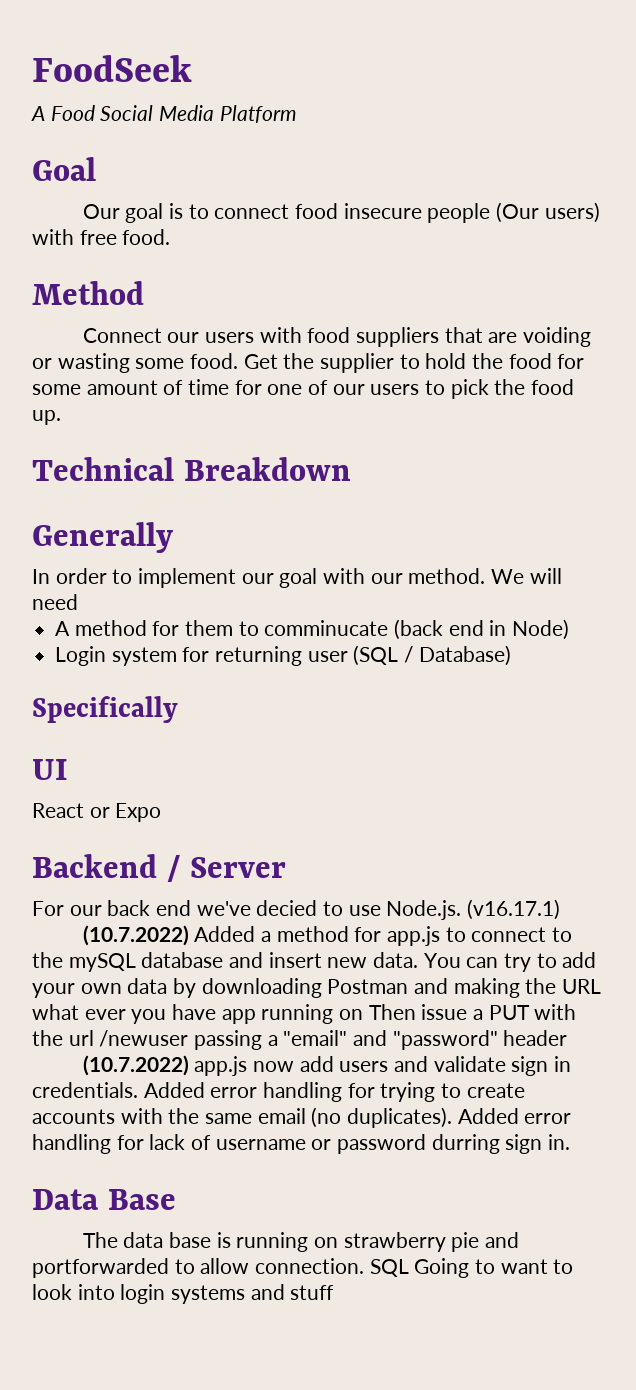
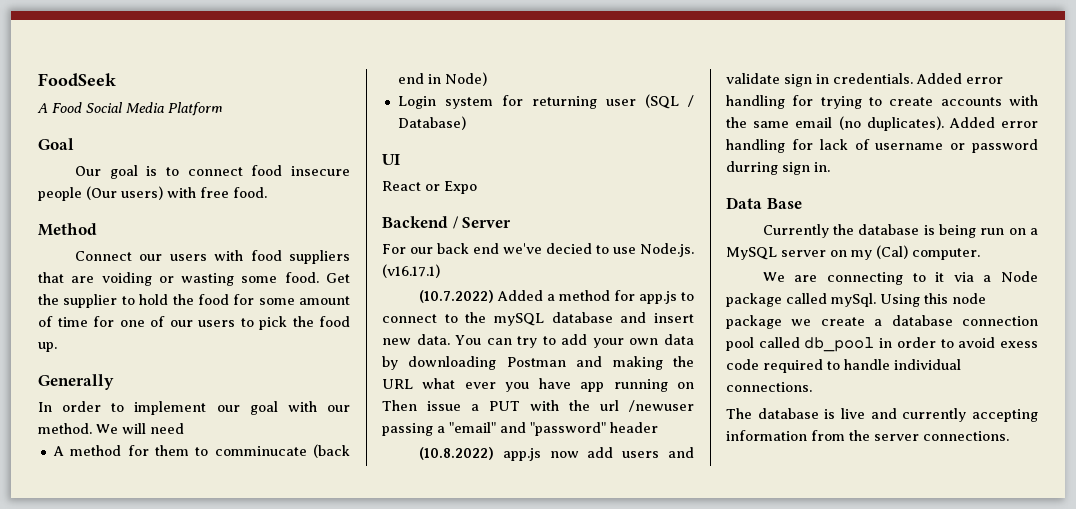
[32,457,351,481] // Technical Breakdown -> (57, 347) none
[32,696,178,723] // Specifically -> (466, 123) none
[82,1055,189,1076] (10.7.2022) -> [418,447,494,460] (10.8.2022)
[82,1232,520,1252] [32,1258,574,1278] [32,1284,335,1304] The data base is running on strawberry pie and portforwarded to allow connection. SQL Going to want to look into login systems and stuff -> [762,224,1038,238] [726,245,980,260] [762,271,1038,285] [726,293,986,307] [726,315,1038,329] [726,337,1038,352] [726,359,961,373] [726,382,812,392] [726,408,1038,422] [726,430,1009,441] Currently the database is being run on a MySQL server on my (Cal) computer. // We are connecting to it via a Node package called mySql. Using this node package we create a database connection pool called db_pool in order to avoid exess code required to handle individual connections. // The database is live and currently accepting information from the server connections.

